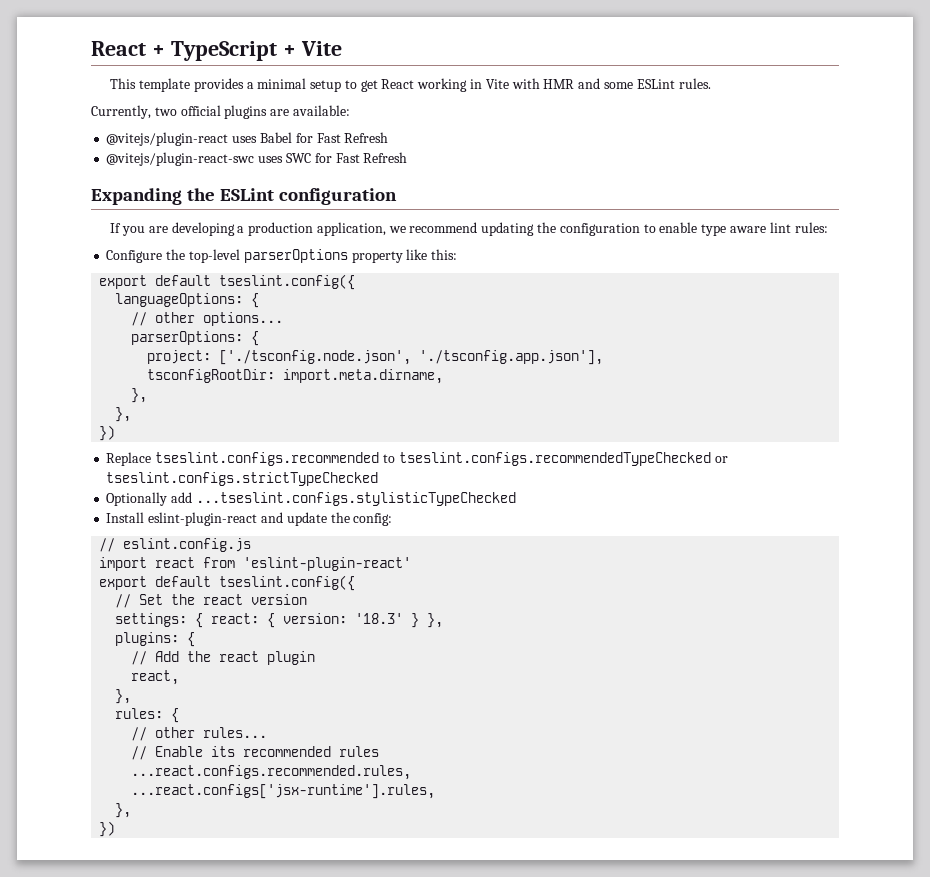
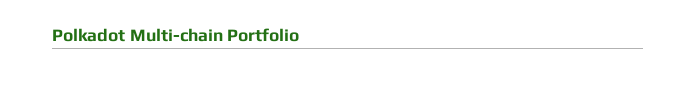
[91,41,342,61] [110,78,711,92] [91,105,350,119] [106,132,389,146] [106,152,408,166] [91,188,398,205] [110,222,828,236] [106,249,458,263] [99,274,356,290] [115,293,260,308] [131,312,284,326] [131,331,260,346] [147,350,604,365] [147,369,444,384] [131,388,148,403] [115,407,132,422] [99,425,116,441] [106,452,728,466] [106,472,379,486] [106,492,516,506] [106,512,393,526] [99,538,252,552] [99,557,412,571] [99,575,356,591] [115,594,308,608] [115,613,444,628] [115,632,196,647] [131,651,316,665] [131,670,180,685] [115,689,132,704] [115,708,180,723] [131,727,268,741] [131,746,380,760] [131,765,412,780] [131,784,436,799] [115,803,132,818] [99,821,116,837] React + TypeScript + Vite // This template provides a minimal setup to get React working in Vite with HMR and some ESLint rules. // Currently, two official plugins are available: // @vitejs/plugin-react uses Babel for Fast Refresh // @vitejs/plugin-react-swc uses SWC for Fast Refresh // Expanding the ESLint configuration // If you are developing a production application, we recommend updating the configuration to enable type aware lint rules: // Configure the top-level parserOptions property like this: // export default tseslint.config({ // languageOptions: { // // other options... // parserOptions: { // project: ['./tsconfig.node.json', './tsconfig.app.json'], // tsconfigRootDir: import.meta.dirname, // }, // }, // }) // Replace tseslint.configs.recommended to tseslint.configs.recommendedTypeChecked or tseslint.configs.strictTypeChecked // Optionally add ...tseslint.configs.stylisticTypeChecked // Install eslint-plugin-react and update the config: // // eslint.config.js // import react from 'eslint-plugin-react' // export default tseslint.config({ // // Set the react version // settings: { react: { version: '18.3' } }, // plugins: { // // Add the react plugin // react, // }, // rules: { // // other rules... // // Enable its recommended rules // ...react.configs.recommended.rules, // ...react.configs['jsx-runtime'].rules, // }, // }) -> [52,28,300,42] Polkadot Multi-chain Portfolio

